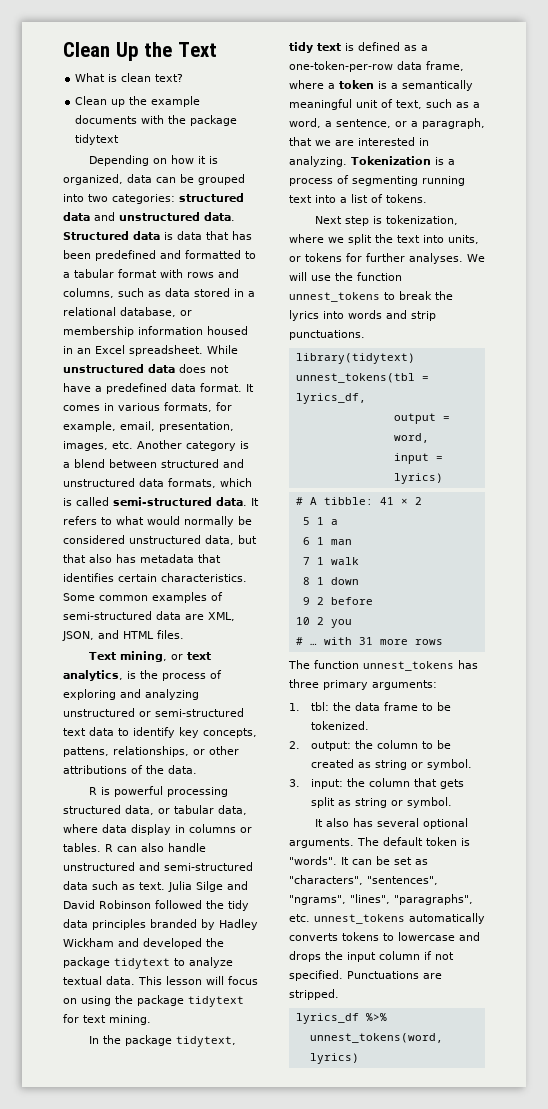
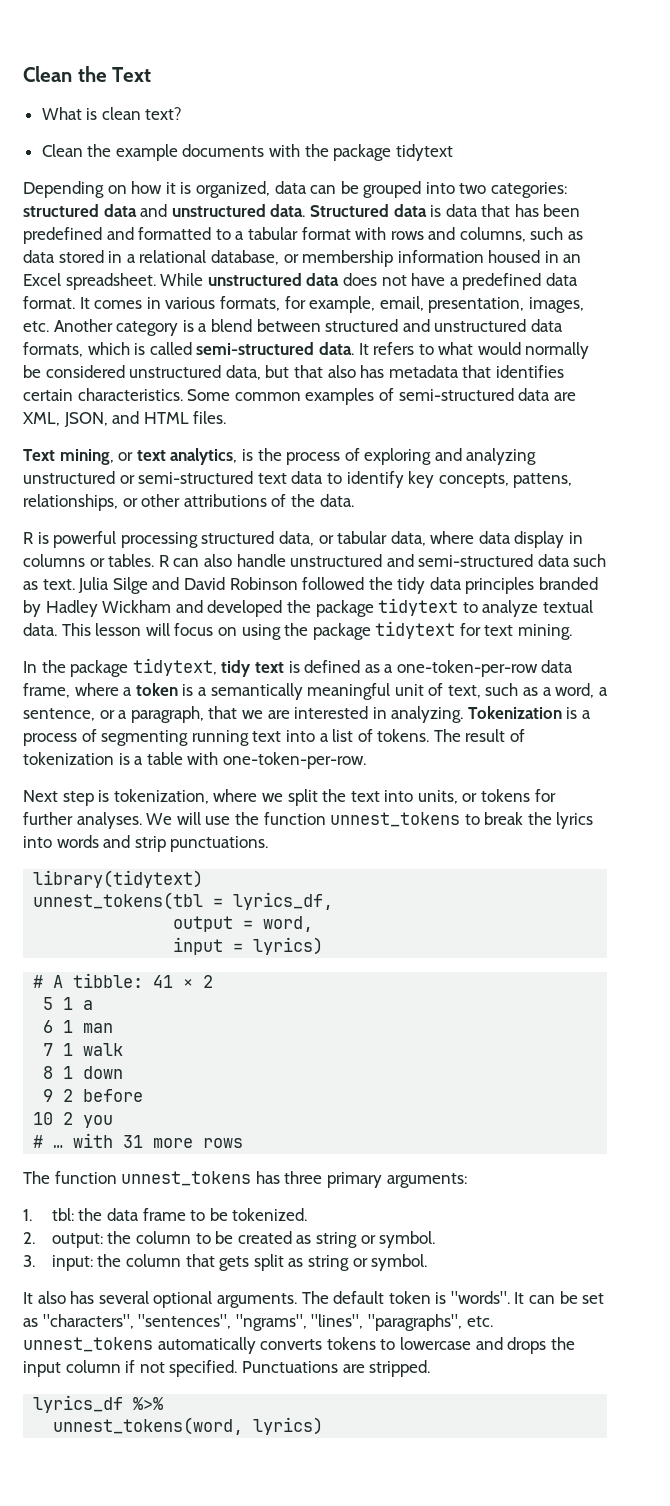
[63,42,139,61] Clean Up -> [23,66,72,82] Clean
[111,99,126,107] up -> (83, 150) none
(427, 198) none -> [433,729,526,742] [23,752,366,769] The result of tokenization is a table with one-token-per-row.

